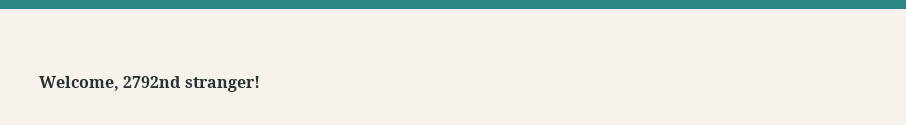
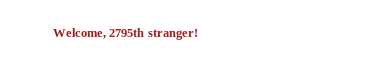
[123,76,182,88] 2792nd -> [109,28,145,37] 2795th

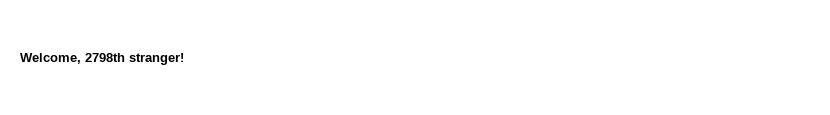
[109,28,145,37] 2795th -> [85,53,125,62] 2798th

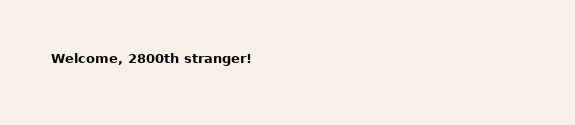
[85,53,125,62] 2798th -> [128,53,179,63] 2800th

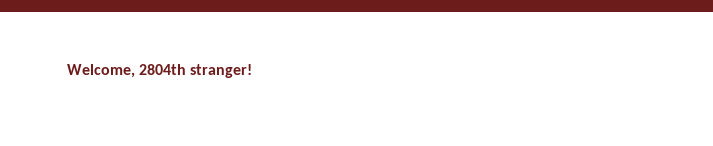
[128,53,179,63] 2800th -> [139,64,187,75] 2804th

